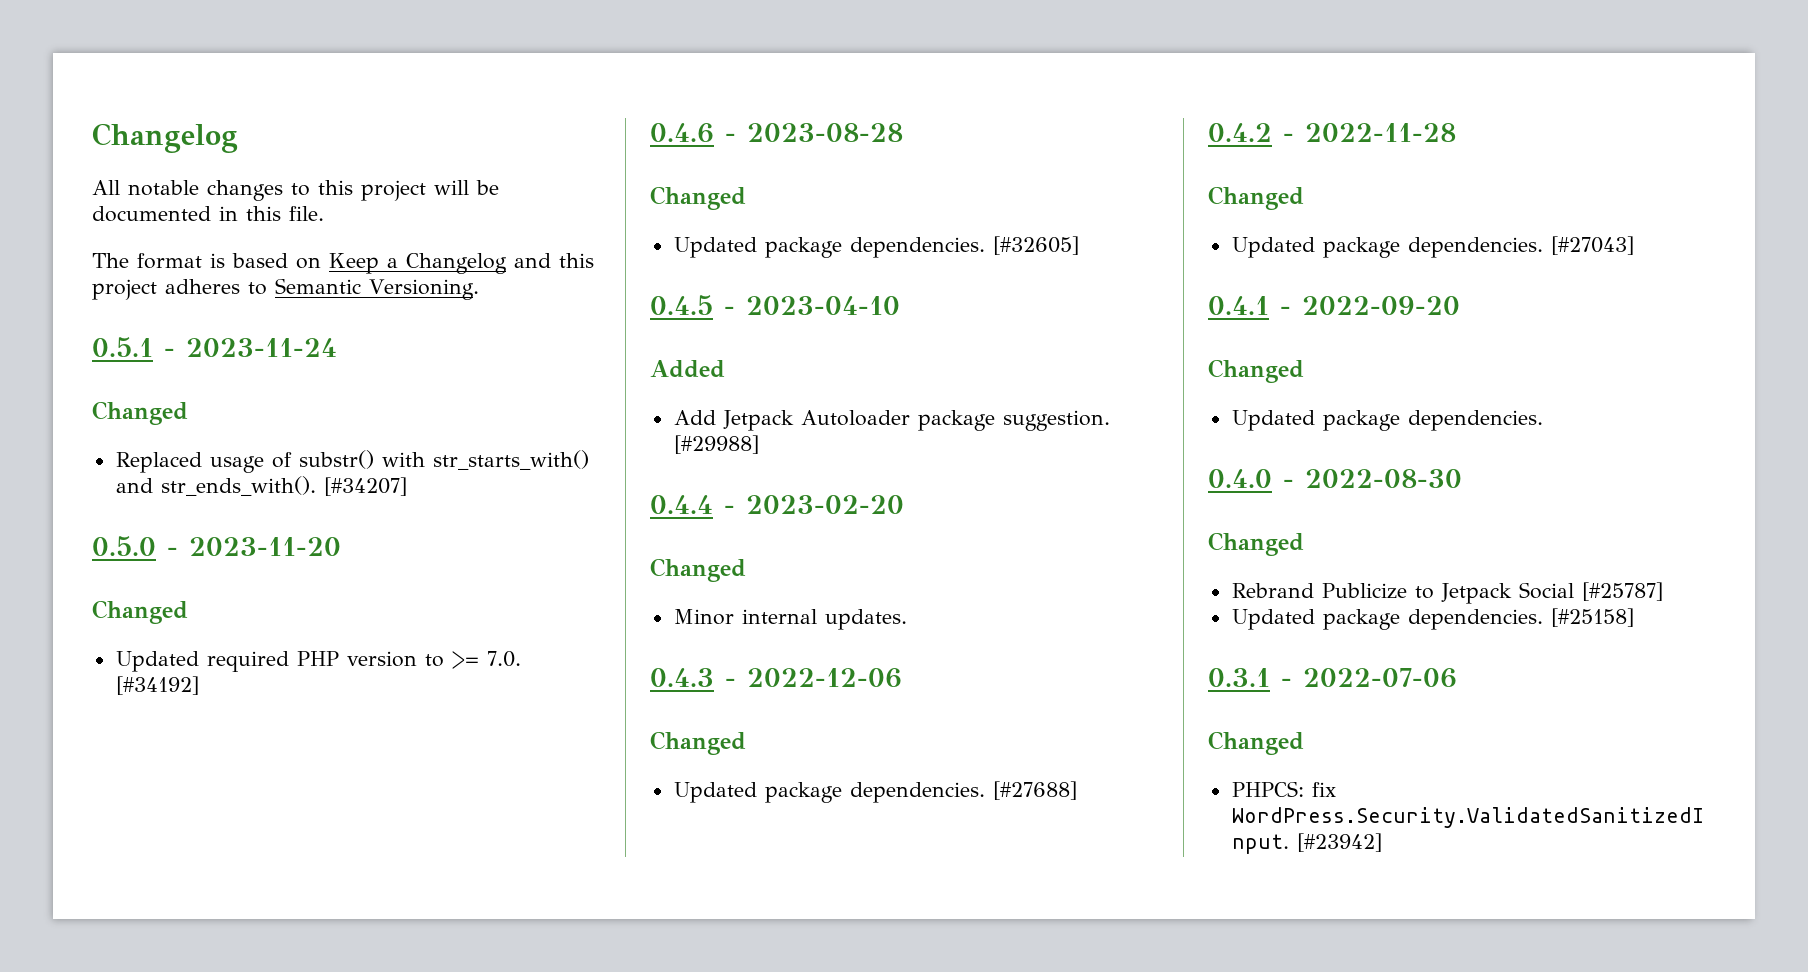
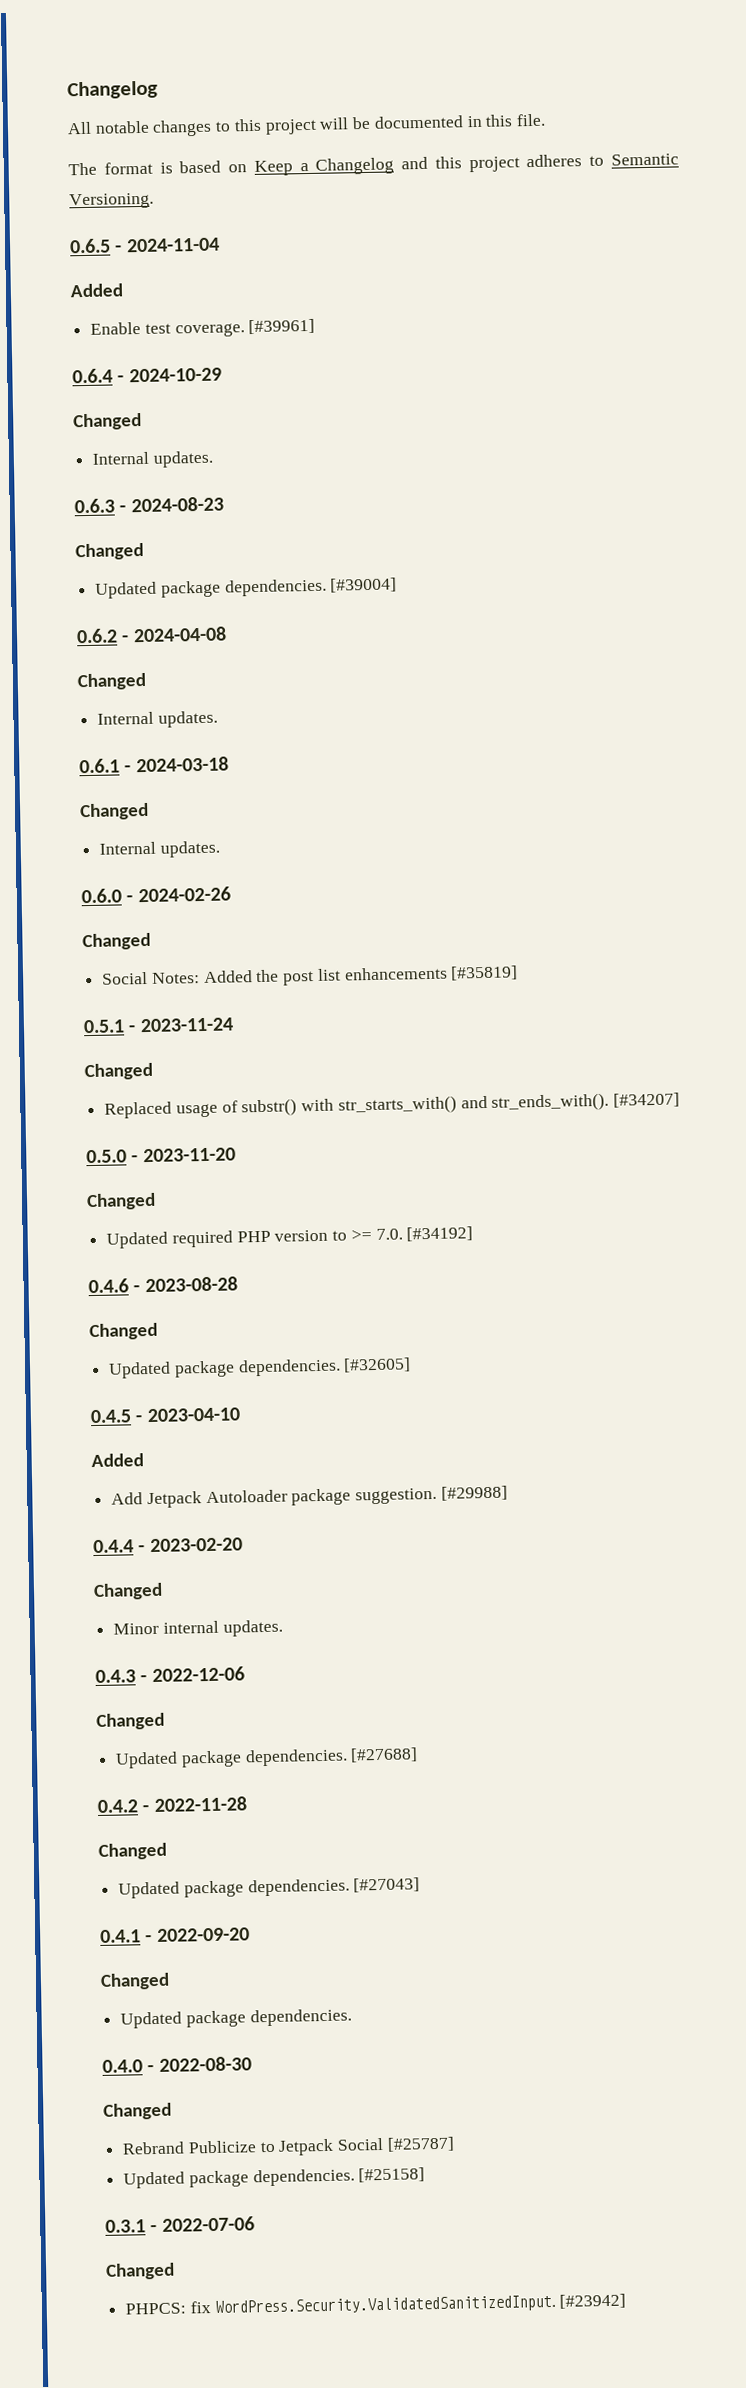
(479, 289) none -> [69,237,220,254] [70,283,123,298] [90,318,316,338] [72,367,222,384] [73,413,142,431] [92,450,214,468] [74,496,224,514] [75,542,144,561] [95,577,398,599] [76,626,227,644] [77,672,146,691] [97,710,218,728] [79,756,229,774] [80,802,149,821] [99,840,220,858] [81,886,231,904] [82,932,151,951] [102,965,519,986] // 0.6.5 - 2024-11-04 // Added // Enable test coverage. [#39961] // 0.6.4 - 2024-10-29 // Changed // Internal updates. // 0.6.3 - 2024-08-23 // Changed // Updated package dependencies. [#39004] // 0.6.2 - 2024-04-08 // Changed // Internal updates. // 0.6.1 - 2024-03-18 // Changed // Internal updates. // 0.6.0 - 2024-02-26 // Changed // Social Notes: Added the post list enhancements [#35819]

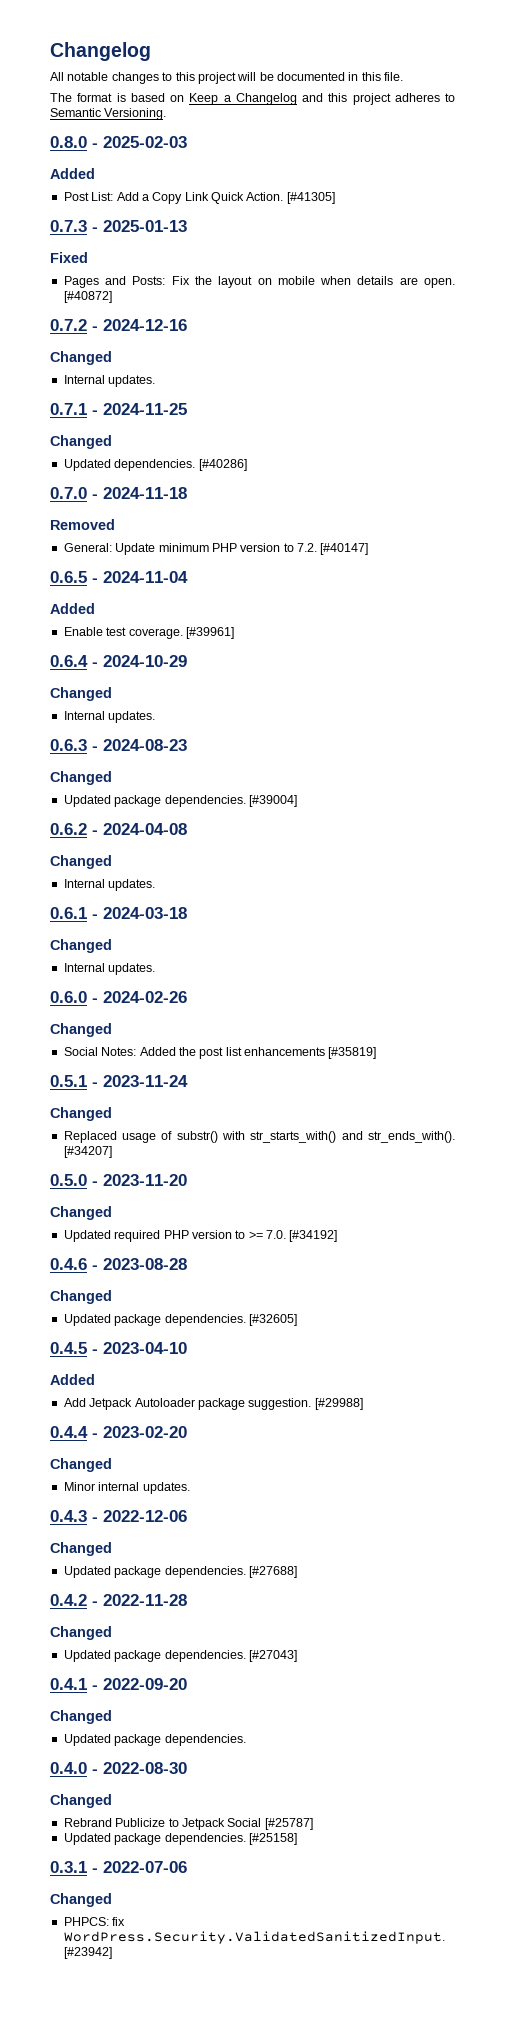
(154, 201) none -> [50,136,187,148] [50,168,95,179] [63,192,335,204] [50,220,187,232] [50,252,88,263] [63,276,455,288] [63,291,112,303] [50,319,187,331] [50,351,112,365] [63,375,156,387] [50,403,187,415] [50,435,112,449] [63,459,247,471] [50,487,187,499] [50,519,115,530] [63,543,369,555] // 0.8.0 - 2025-02-03 // Added // Post List: Add a Copy Link Quick Action. [#41305] // 0.7.3 - 2025-01-13 // Fixed // Pages and Posts: Fix the layout on mobile when details are open. [#40872] // 0.7.2 - 2024-12-16 // Changed // Internal updates. // 0.7.1 - 2024-11-25 // Changed // Updated dependencies. [#40286] // 0.7.0 - 2024-11-18 // Removed // General: Update minimum PHP version to 7.2. [#40147]

